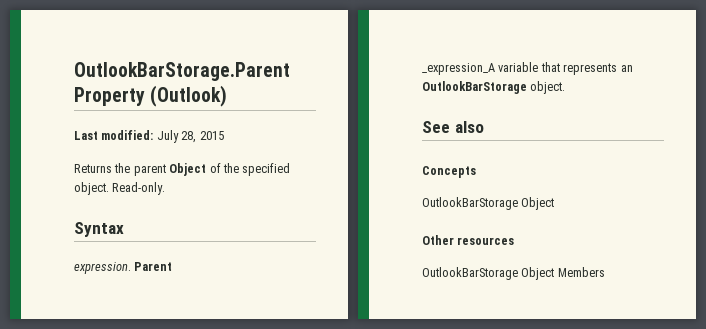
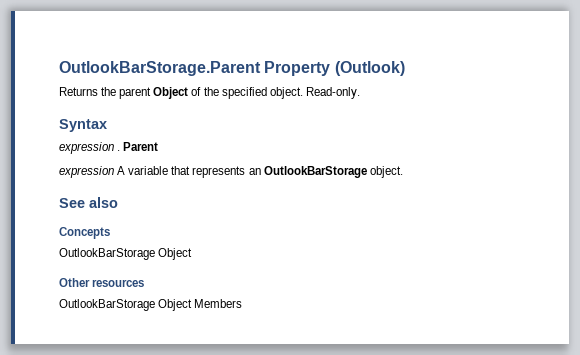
[74,130,224,143] // Last modified: July 28, 2015 -> (405, 68) none
[74,262,131,274] expression. -> [59,142,121,154] expression .
[422,63,495,75] _expression_A -> [59,166,126,178] expression A

